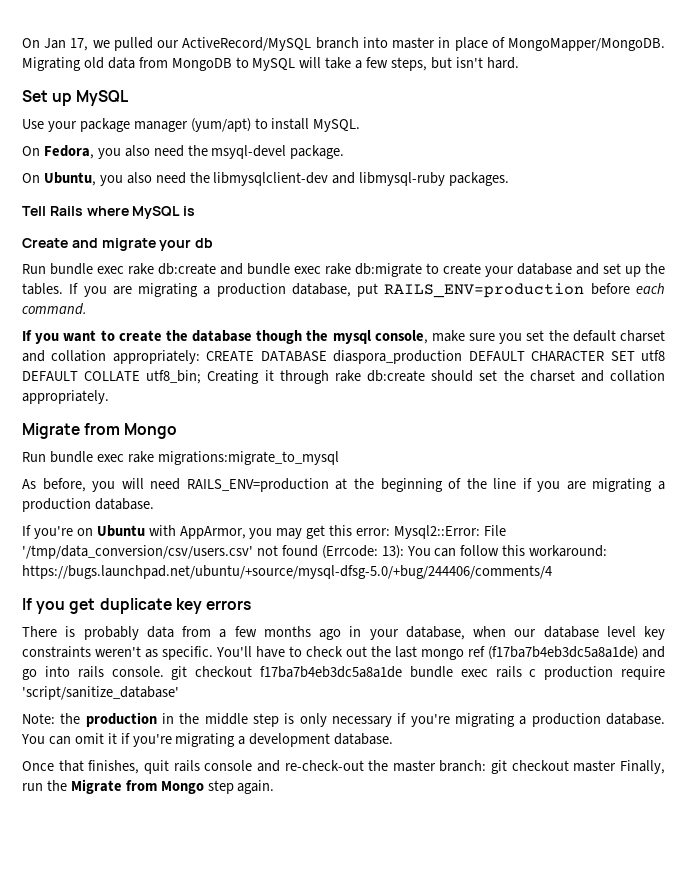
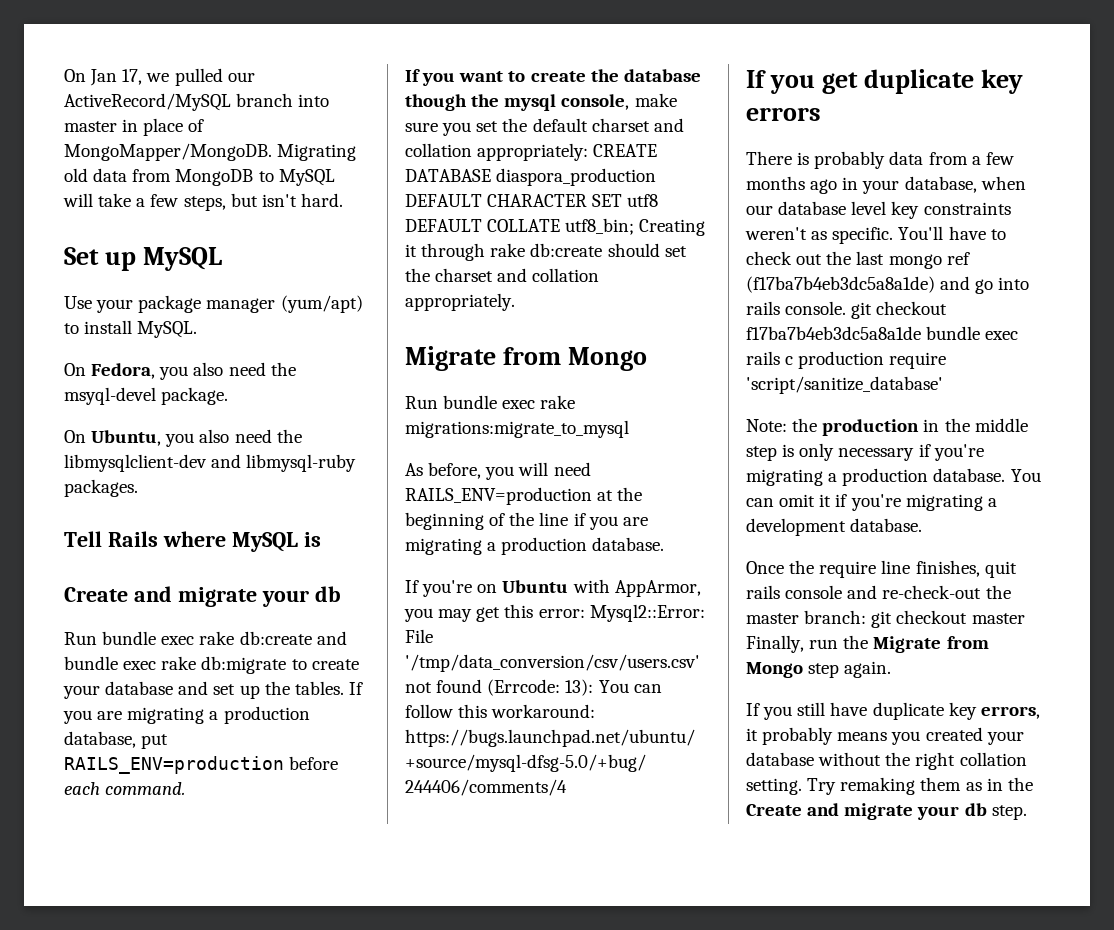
[58,760,84,772] that -> [789,560,911,578] the require line
(275, 787) none -> [746,702,1040,720] [746,727,1024,745] [746,752,1027,770] [746,777,1033,795] [746,803,1027,820] // If you still have duplicate key errors, it probably means you created your database without the right collation setting. Try remaking them as in the Create and migrate your db step.

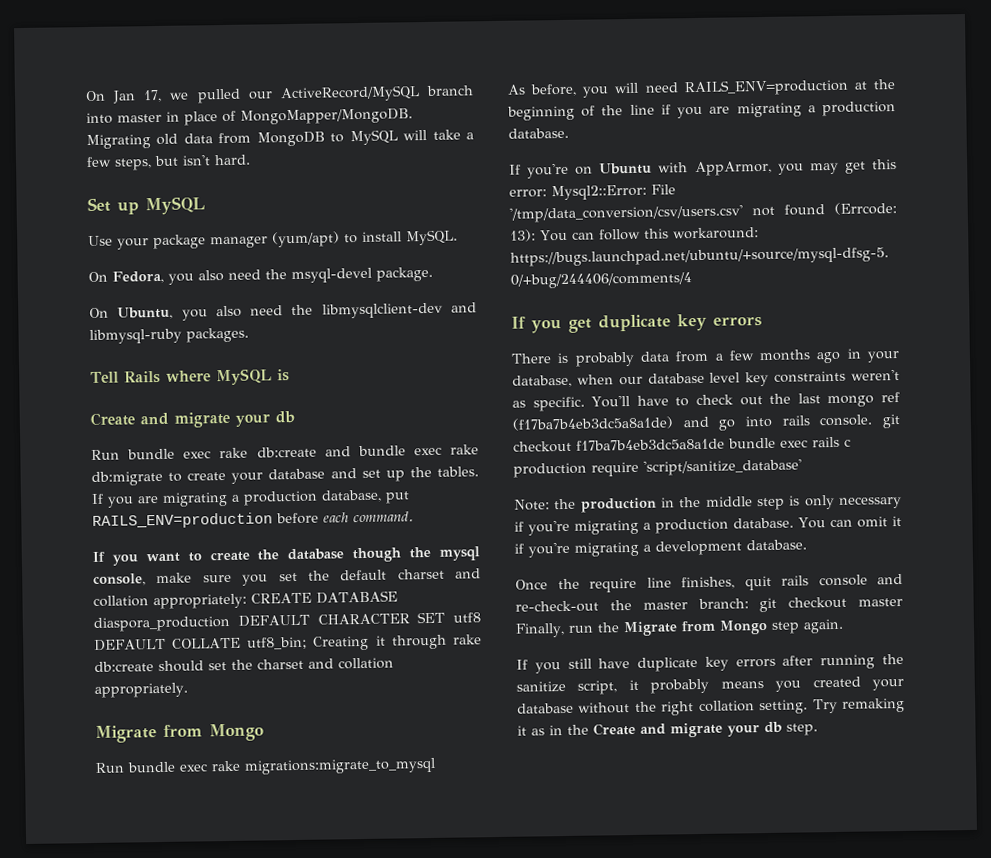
[980,706,1040,719] errors, -> [735,653,904,670] [516,680,618,695] errors after running the sanitize script,
[920,777,962,791] them -> [517,725,527,736] it

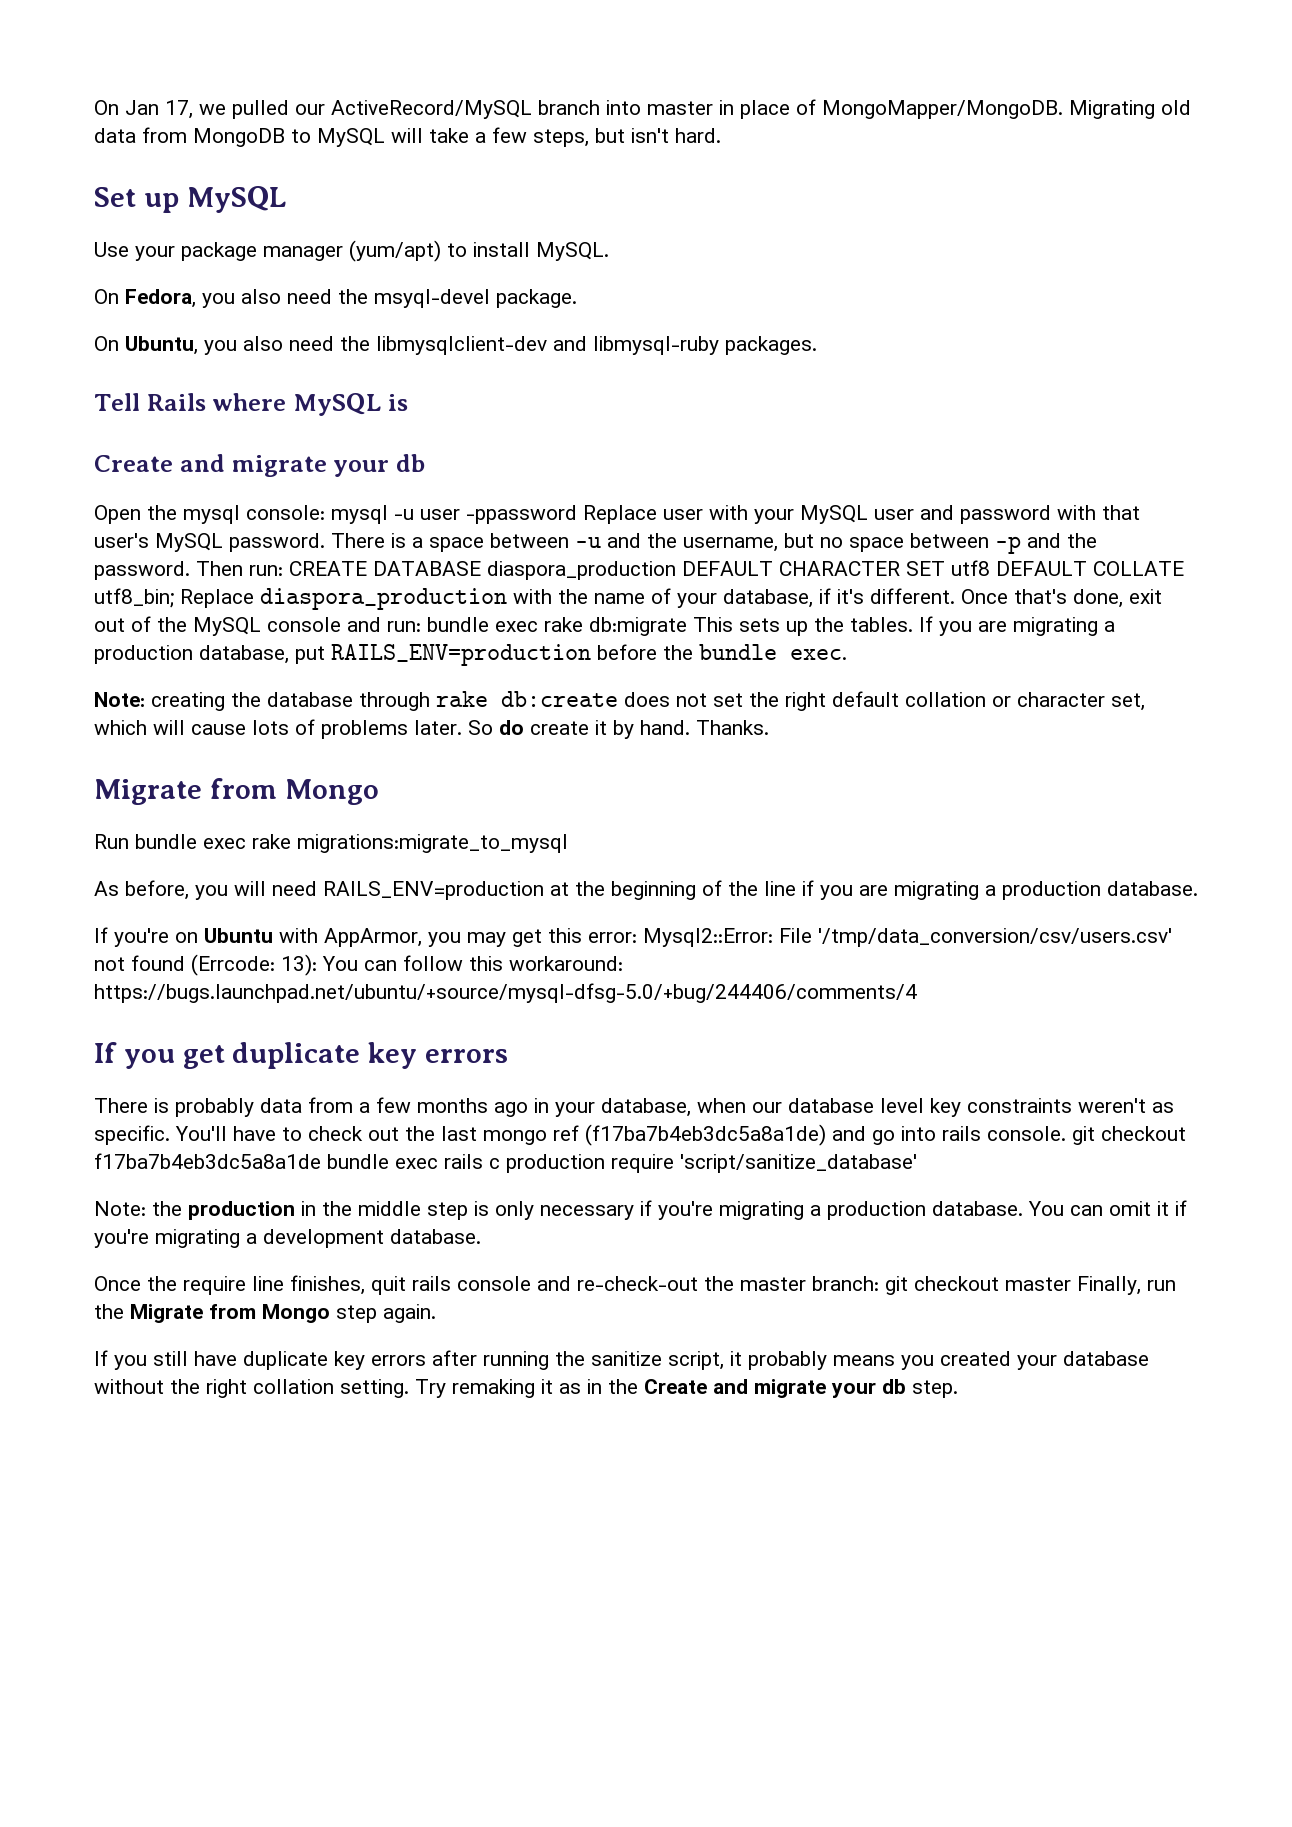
[91,444,479,460] [91,468,381,486] Run bundle exec rake db:create and bundle exec rake db:migrate to create your database and set -> [94,505,1140,524] [94,533,1097,554] [94,560,1184,580] [94,588,1162,610] [94,616,780,636] Open the mysql console: mysql -u user -ppassword Replace user with your MySQL user and password with that user's MySQL password. There is a space between -u and the username, but no space between -p and the password. Then run: CREATE DATABASE diaspora_production DEFAULT CHARACTER SET utf8 DEFAULT COLLATE utf8_bin; Replace diaspora_production with the name of your database, if it's different. Once that's done, exit out of the MySQL console and run: bundle exec rake db:migrate This sets
[323,511,414,523] [92,546,481,566] [93,568,481,586] [93,590,398,610] [93,611,481,632] [94,634,482,651] [94,657,394,673] [94,682,188,698] each command. // If you want to create the database though the mysql console, make sure you set the default charset and collation appropriately: CREATE DATABASE diaspora_production DEFAULT CHARACTER SET utf8 DEFAULT COLLATE utf8_bin; Creating it through rake db:create should set the charset and collation appropriately. -> [663,644,847,660] [94,691,1145,711] [94,719,769,739] the bundle exec. // Note: creating the database through rake db:create does not set the right default collation or character set, which will cause lots of problems later. So do create it by hand. Thanks.

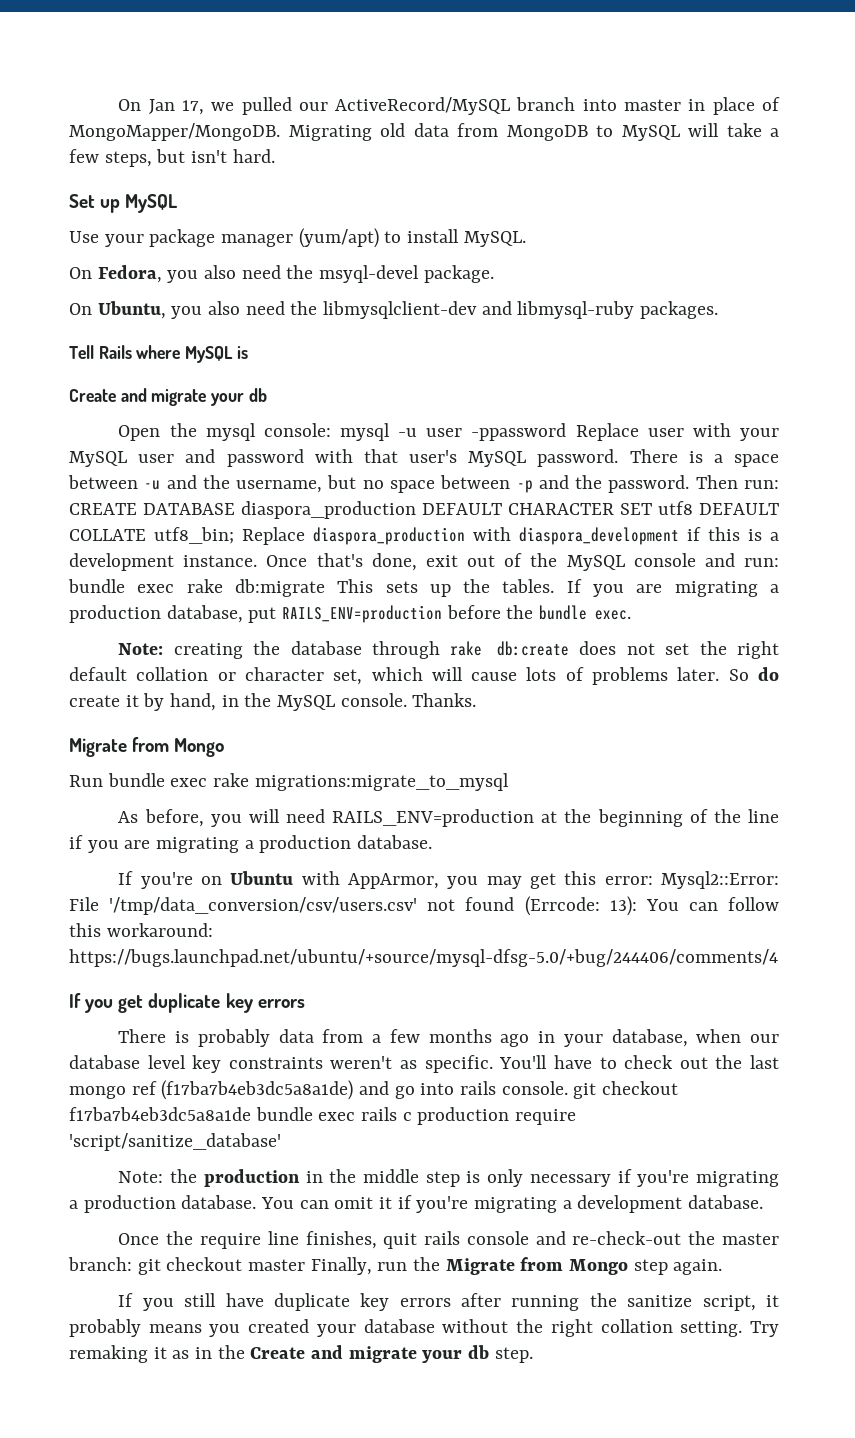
[558,588,955,608] the name of your database, if it's different. -> [519,527,779,545] [69,553,258,571] diaspora_development if this is a development instance.
[640,720,690,735] hand. -> [170,693,407,711] hand, in the MySQL console.

